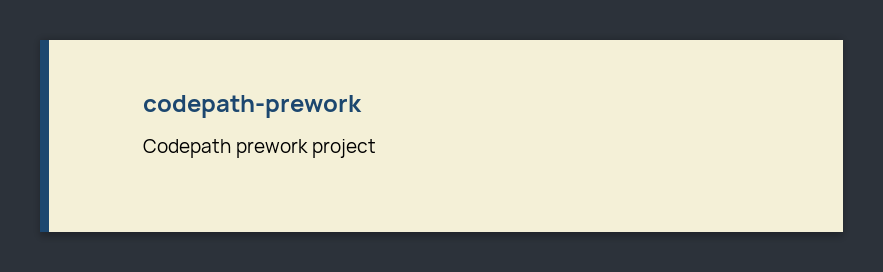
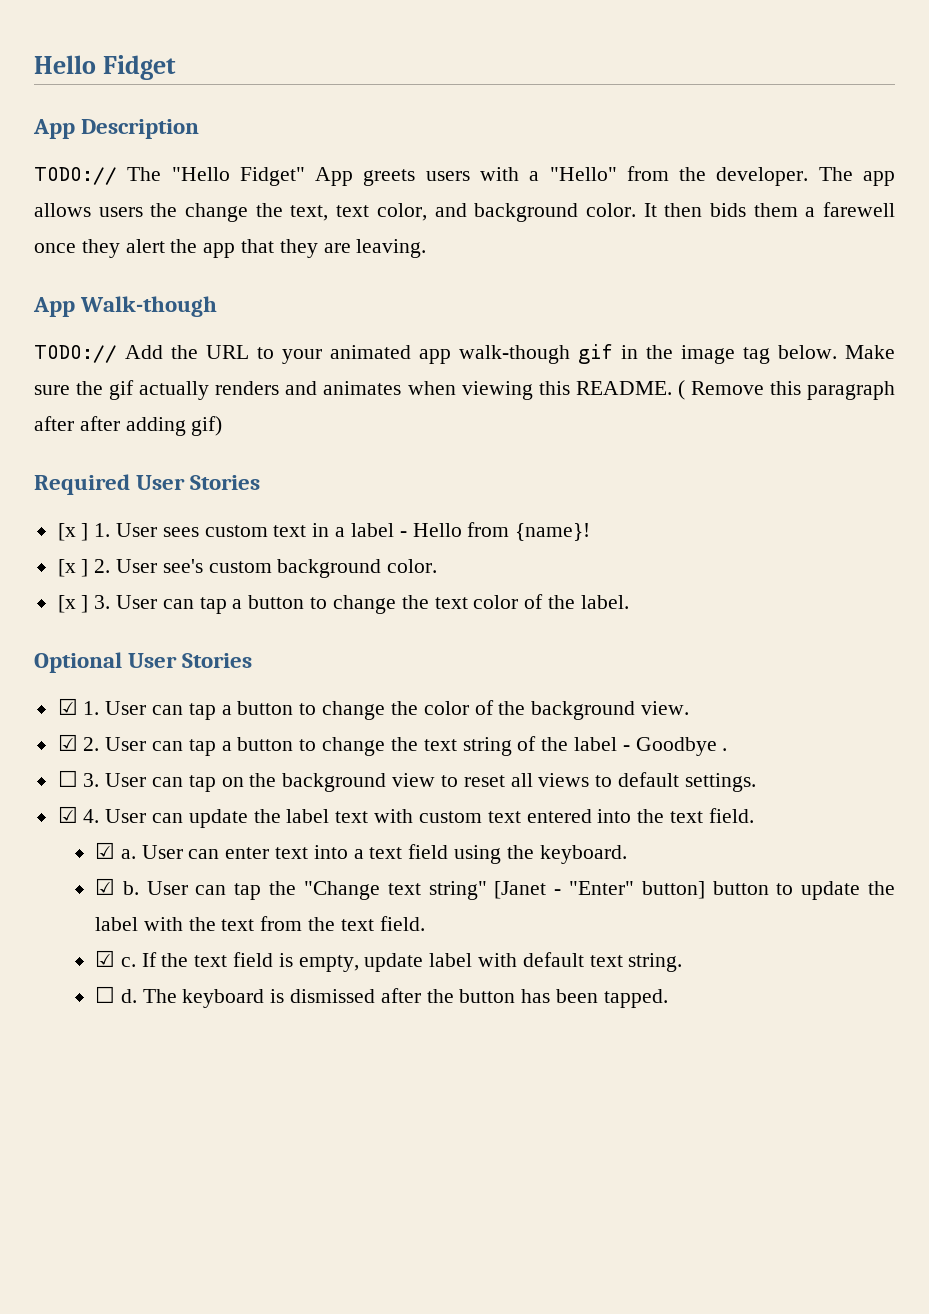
[143,95,362,118] [143,139,377,158] codepath-prework // Codepath prework project -> [34,55,177,80] [33,119,200,139] [34,166,896,186] [34,202,895,222] [34,239,427,258] [33,296,218,317] [34,344,895,364] [34,380,895,400] [34,416,223,436] [34,474,261,495] [57,522,591,541] [57,559,438,578] [57,594,629,614] [34,652,253,673] [57,698,689,720] [57,734,728,756] [57,770,756,792] [57,806,754,828] [94,842,627,864] [94,878,896,900] [94,916,425,931] [94,950,683,972] [94,986,668,1008] Hello Fidget // App Description // TODO:// The "Hello Fidget" App greets users with a "Hello" from the developer. The app allows users the change the text, text color, and background color. It then bids them a farewell once they alert the app that they are leaving. // App Walk-though // TODO:// Add the URL to your animated app walk-though gif in the image tag below. Make sure the gif actually renders and animates when viewing this README. ( Remove this paragraph after after adding gif) // Required User Stories // [x ] 1. User sees custom text in a label - Hello from {name}! // [x ] 2. User see's custom background color. // [x ] 3. User can tap a button to change the text color of the label. // Optional User Stories // ☑ 1. User can tap a button to change the color of the background view. // ☑ 2. User can tap a button to change the text string of the label - Goodbye . // ☐ 3. User can tap on the background view to reset all views to default settings. // ☑ 4. User can update the label text with custom text entered into the text field. // ☑ a. User can enter text into a text field using the keyboard. // ☑ b. User can tap the "Change text string" [Janet - "Enter" button] button to update the label with the text from the text field. // ☑ c. If the text field is empty, update label with default text string. // ☐ d. The keyboard is dismissed after the button has been tapped.

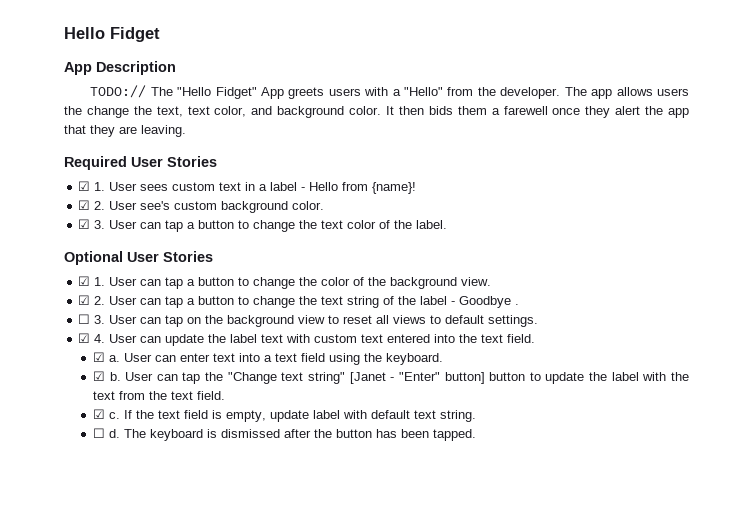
[33,296,218,317] [34,344,895,364] [34,380,895,400] [34,416,223,436] // App Walk-though // TODO:// Add the URL to your animated app walk-though gif in the image tag below. Make sure the gif actually renders and animates when viewing this README. ( Remove this paragraph after after adding gif) -> (186, 131) none
[57,523,89,541] [x ] -> [78,181,91,191] ☑
[57,559,89,577] [x ] -> [78,200,91,210] ☑
[57,595,89,613] [x ] -> [78,219,91,229] ☑

